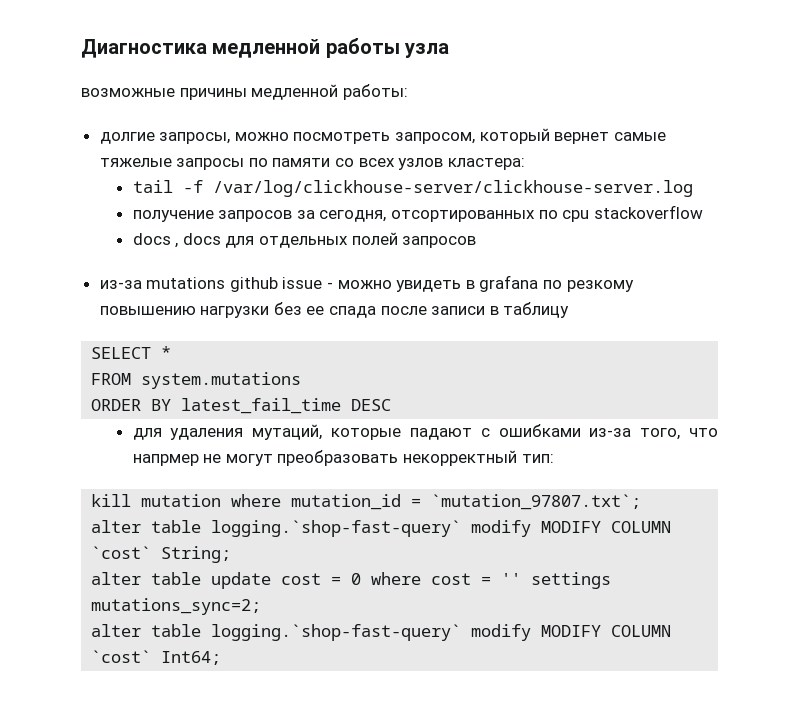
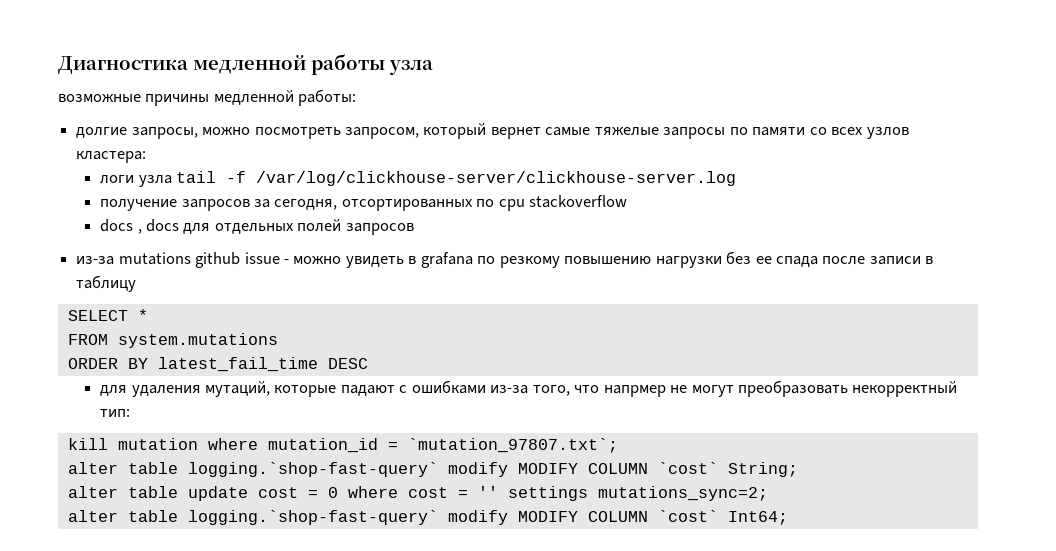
(525, 164) none -> [100,175,172,187] логи узла

